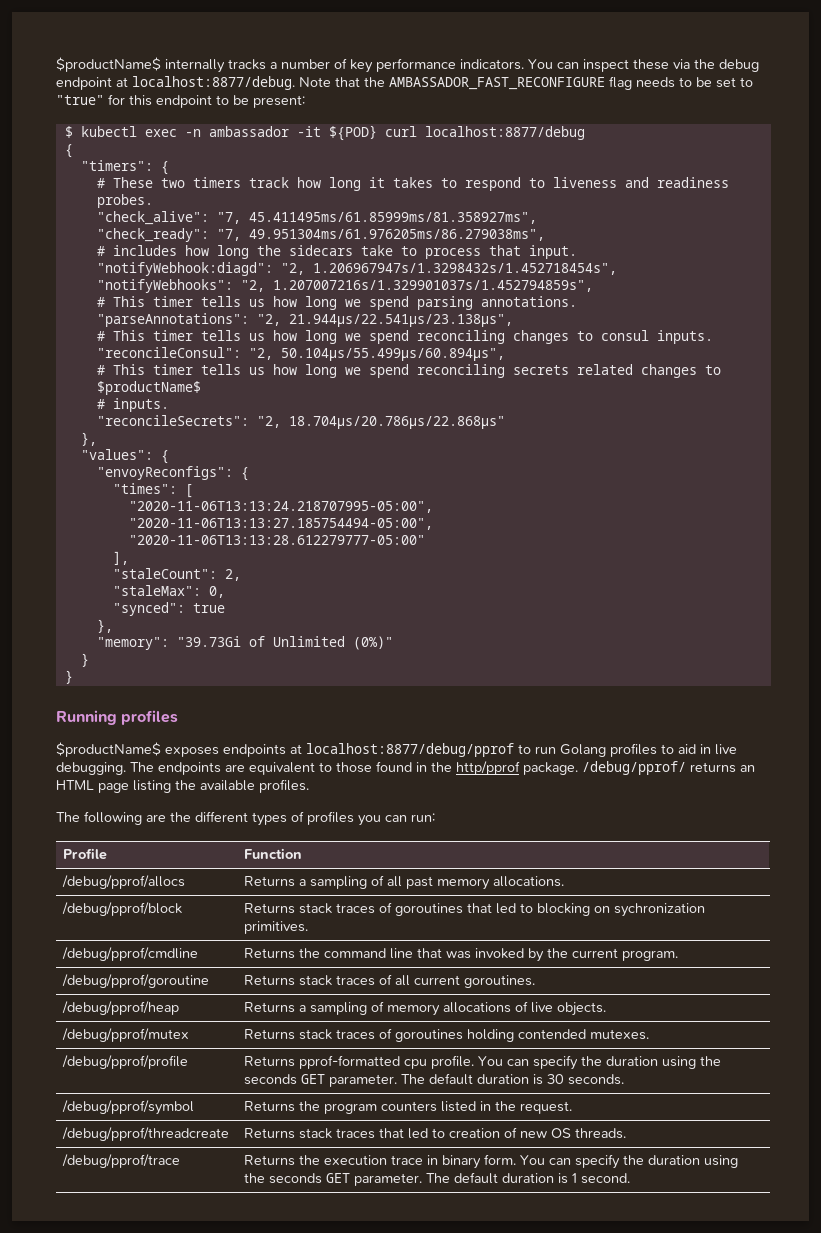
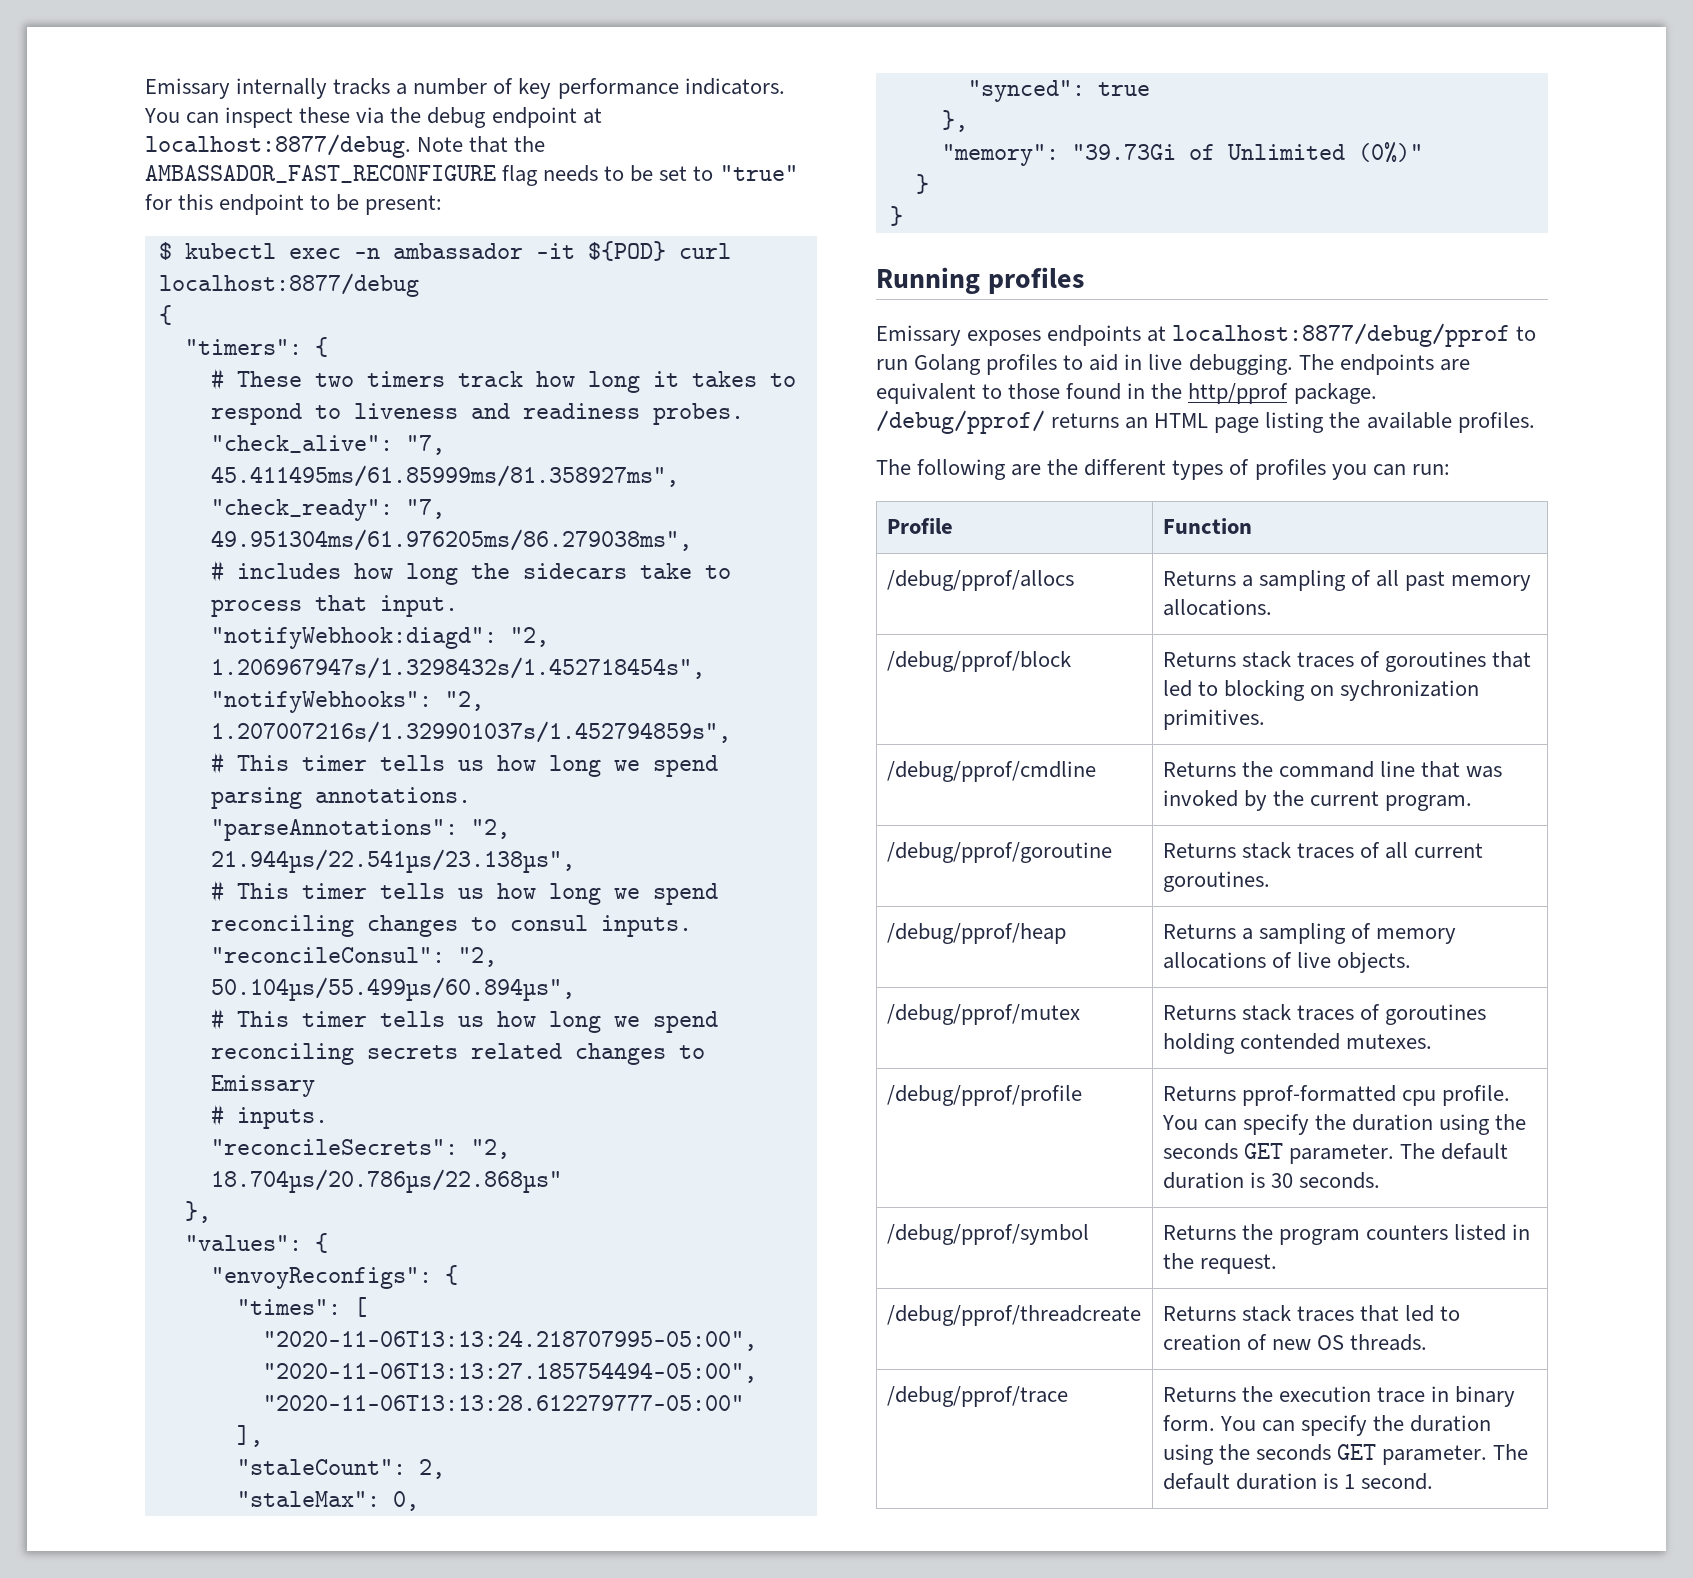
[56,57,161,72] $productName$ -> [145,78,230,99] Emissary
[96,381,201,395] $productName$ -> [210,1075,315,1097] Emissary
[56,742,161,757] $productName$ -> [876,325,961,346] Emissary

